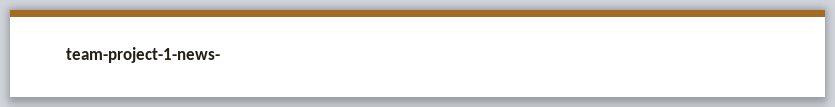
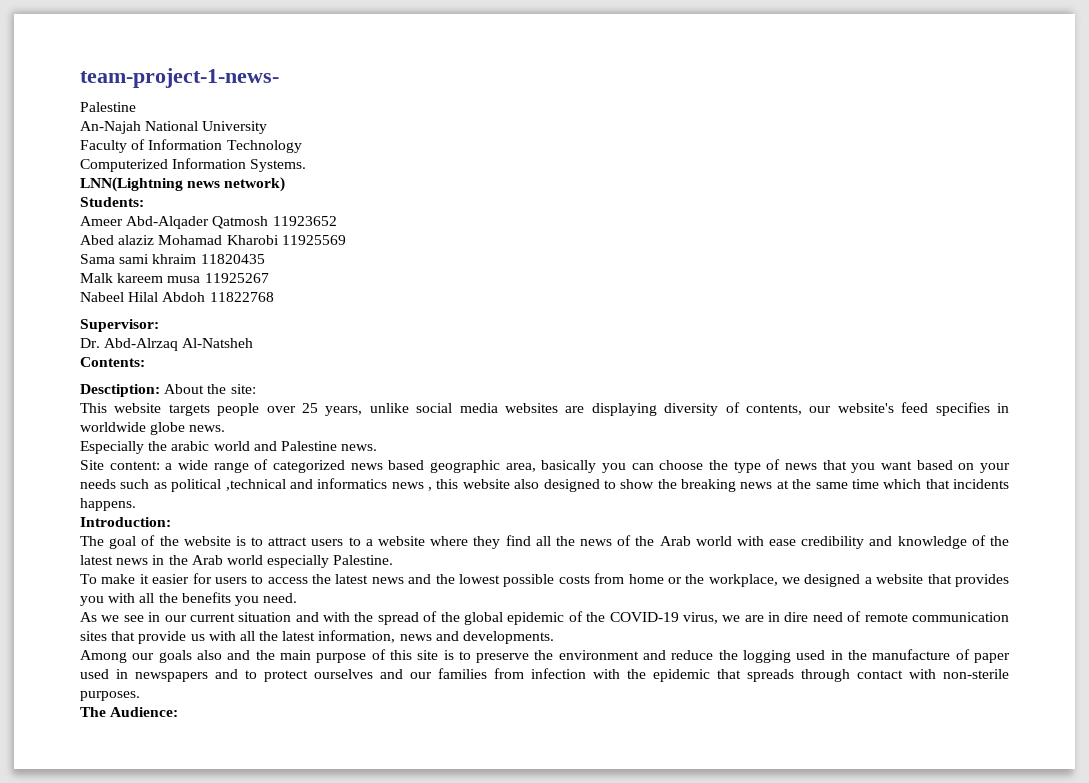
(220, 55) none -> [80,102,136,112] [80,121,268,134] [80,139,302,153] [80,158,307,172] [80,177,286,192] [80,197,144,207] [80,216,337,229] [80,235,346,245] [80,254,265,264] [80,273,269,283] [80,292,274,302] [80,319,159,332] [80,338,254,351] [80,357,145,367] [80,384,256,397] [80,402,1009,416] [80,422,226,435] [80,441,378,454] [80,459,1010,473] [80,478,1009,492] [80,498,136,511] [80,517,171,527] [80,535,1010,549] [80,555,394,568] [80,573,1009,587] [80,592,298,606] [80,611,1009,625] [80,630,555,644] [80,649,1011,663] [80,668,1009,682] [80,691,140,701] [80,707,179,717] // Palestine // An-Najah National University // Faculty of Information Technology // Computerized Information Systems. // LNN(Lightning news network) // Students: // Ameer Abd-Alqader Qatmosh 11923652 // Abed alaziz Mohamad Kharobi 11925569 // Sama sami khraim 11820435 // Malk kareem musa 11925267 // Nabeel Hilal Abdoh 11822768 // Supervisor: // Dr. Abd-Alrzaq Al-Natsheh // Contents: // Desctiption: About the site: // This website targets people over 25 years, unlike social media websites are displaying diversity of contents, our website's feed specifies in worldwide globe news. // Especially the arabic world and Palestine news. // Site content: a wide range of categorized news based geographic area, basically you can choose the type of news that you want based on your needs such as political ,technical and informatics news , this website also designed to show the breaking news at the same time which that incidents happens. // Introduction: // The goal of the website is to attract users to a website where they find all the news of the Arab world with ease credibility and knowledge of the latest news in the Arab world especially Palestine. // To make it easier for users to access the latest news and the lowest possible costs from home or the workplace, we designed a website that provides you with all the benefits you need. // As we see in our current situation and with the spread of the global epidemic of the COVID-19 virus, we are in dire need of remote communication sites that provide us with all the latest information, news and developments. // Among our goals also and the main purpose of this site is to preserve the environment and reduce the logging used in the manufacture of paper used in newspapers and to protect ourselves and our families from infection with the epidemic that spreads through contact with non-sterile purposes. // The Audience:

